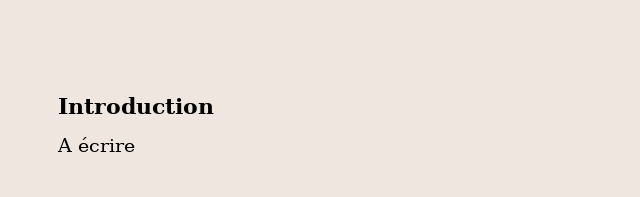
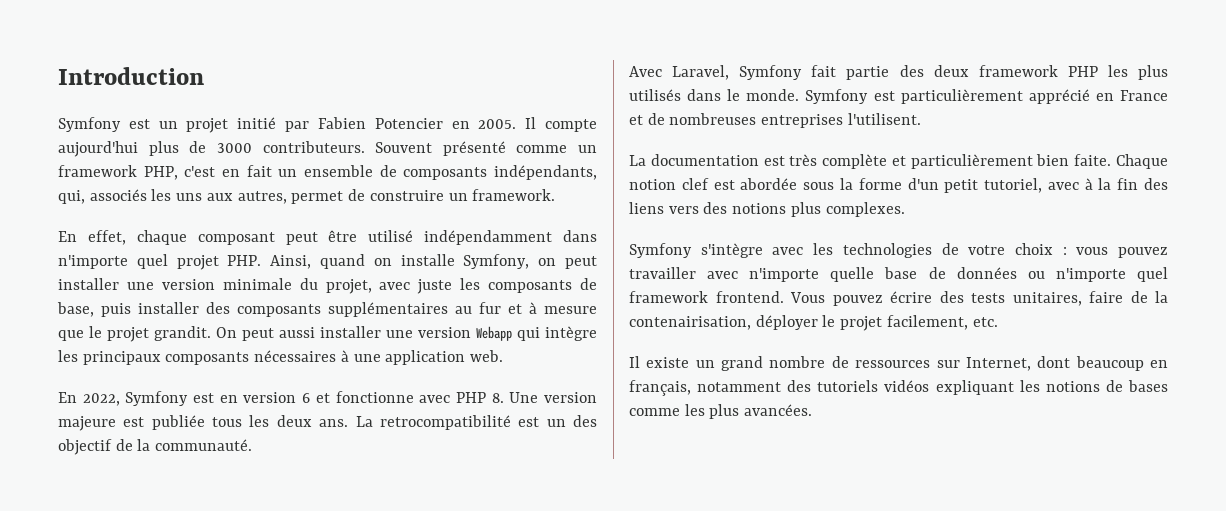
[57,137,135,152] A écrire -> [58,117,597,133] [58,141,597,157] [58,165,597,180] [58,189,556,204] [58,230,597,245] [58,254,597,270] [58,278,597,294] [57,302,597,317] [58,326,597,342] [58,350,504,365] [58,391,597,406] [58,415,597,431] [58,439,253,455] [629,65,1168,80] [629,89,1168,104] [629,113,921,128] [629,154,1168,169] [629,178,1168,193] [629,202,905,217] [629,243,1168,258] [629,267,1168,282] [629,291,1168,306] [629,315,998,331] [629,356,1168,371] [629,380,1168,396] [629,404,813,419] Symfony est un projet initié par Fabien Potencier en 2005. Il compte aujourd'hui plus de 3000 contributeurs. Souvent présenté comme un framework PHP, c'est en fait un ensemble de composants indépendants, qui, associés les uns aux autres, permet de construire un framework. // En effet, chaque composant peut être utilisé indépendamment dans n'importe quel projet PHP. Ainsi, quand on installe Symfony, on peut installer une version minimale du projet, avec juste les composants de base, puis installer des composants supplémentaires au fur et à mesure que le projet grandit. On peut aussi installer une version Webapp qui intègre les principaux composants nécessaires à une application web. // En 2022, Symfony est en version 6 et fonctionne avec PHP 8. Une version majeure est publiée tous les deux ans. La retrocompatibilité est un des objectif de la communauté. // Avec Laravel, Symfony fait partie des deux framework PHP les plus utilisés dans le monde. Symfony est particulièrement apprécié en France et de nombreuses entreprises l'utilisent. // La documentation est très complète et particulièrement bien faite. Chaque notion clef est abordée sous la forme d'un petit tutoriel, avec à la fin des liens vers des notions plus complexes. // Symfony s'intègre avec les technologies de votre choix : vous pouvez travailler avec n'importe quelle base de données ou n'importe quel framework frontend. Vous pouvez écrire des tests unitaires, faire de la contenairisation, déployer le projet facilement, etc. // Il existe un grand nombre de ressources sur Internet, dont beaucoup en français, notamment des tutoriels vidéos expliquant les notions de bases comme les plus avancées.

